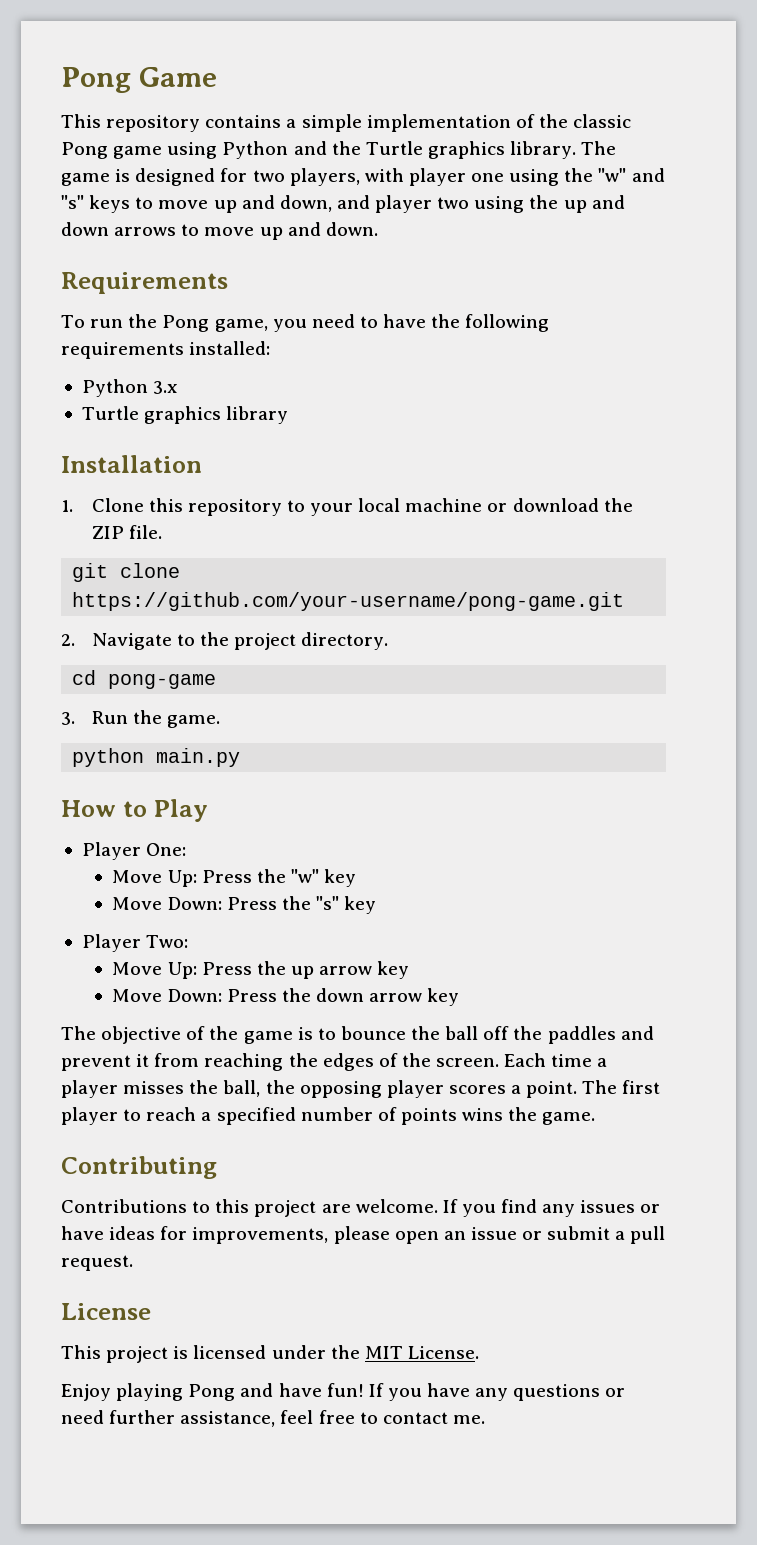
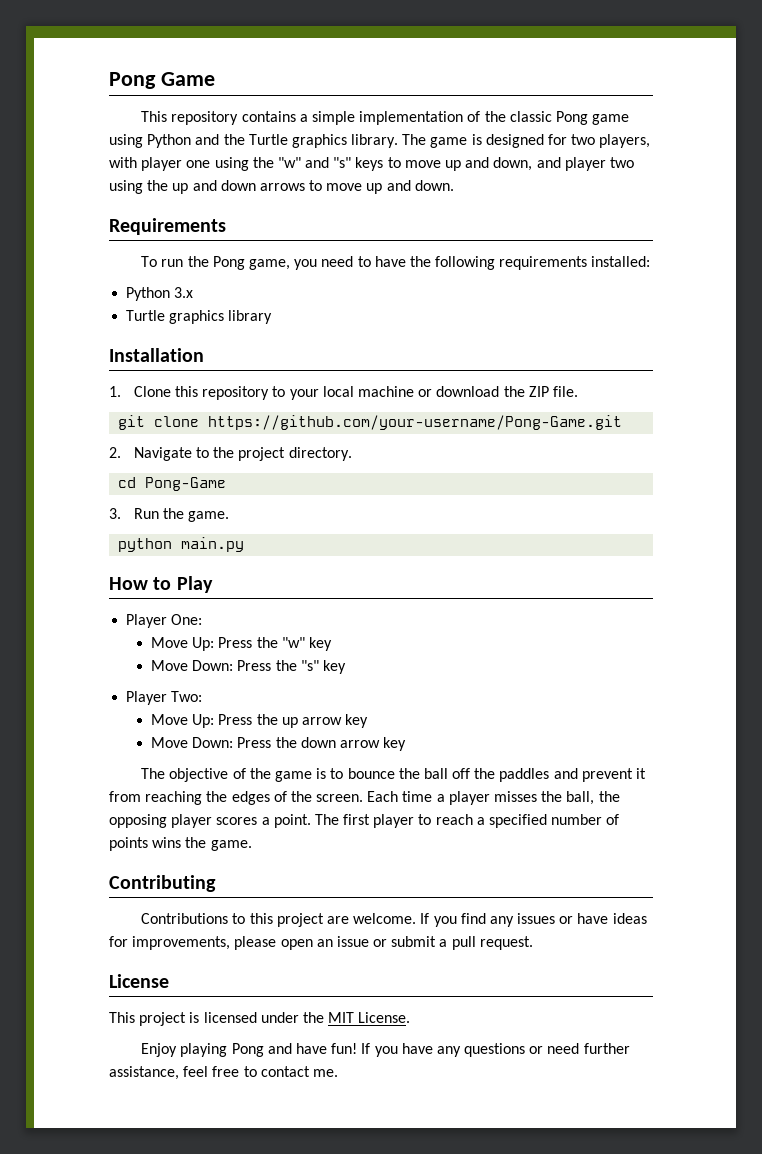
[72,592,625,611] https://github.com/your-username/pong-game.git -> [208,415,623,430] https://github.com/your-username/Pong-Game.git
[108,674,217,689] pong-game -> [145,477,227,491] Pong-Game

